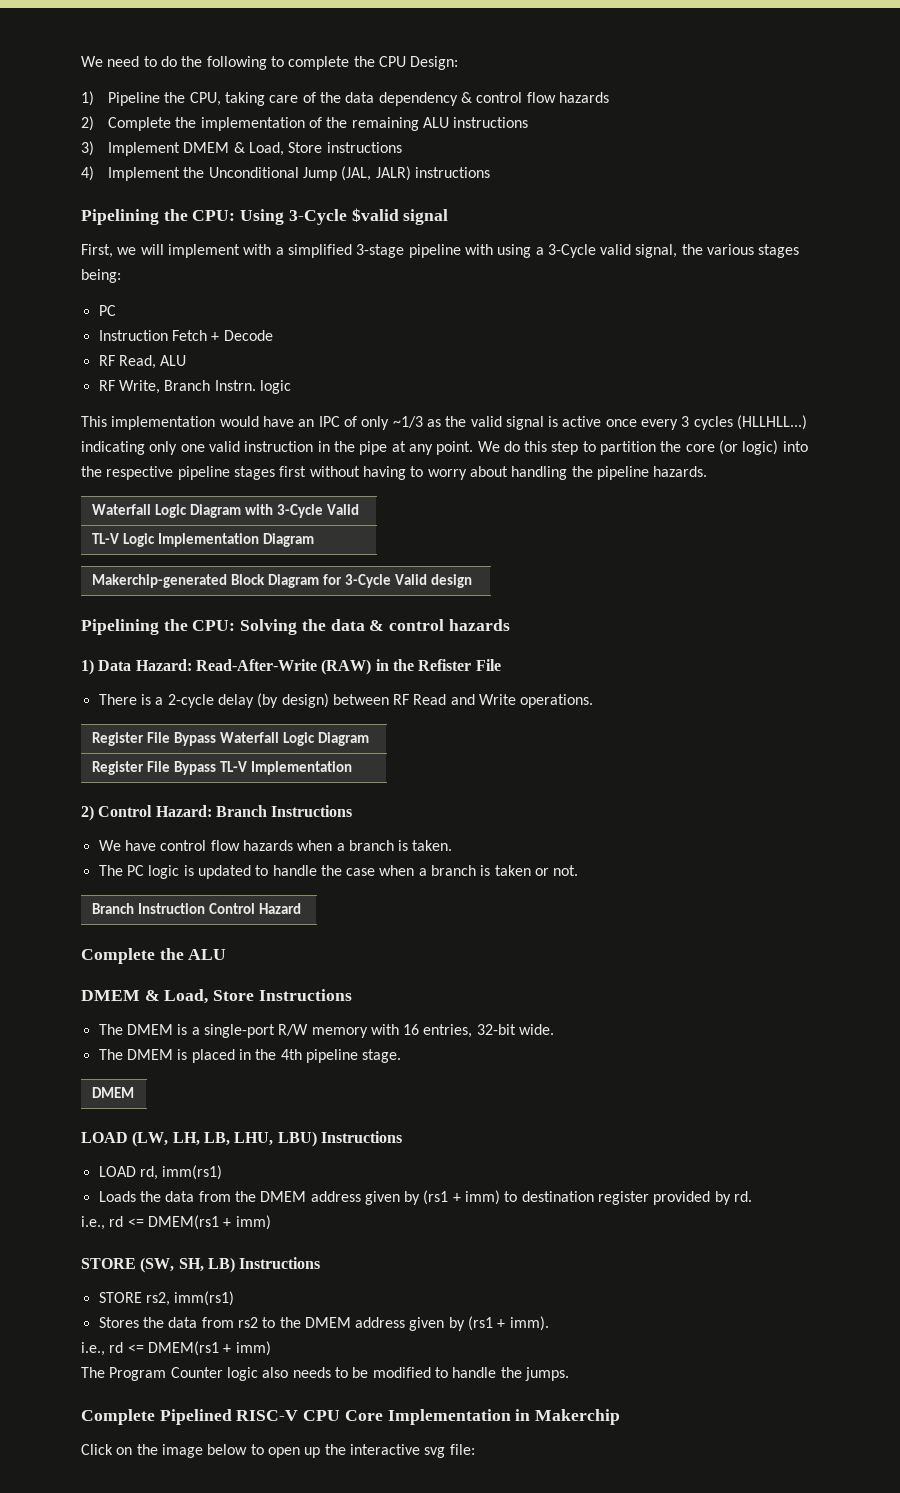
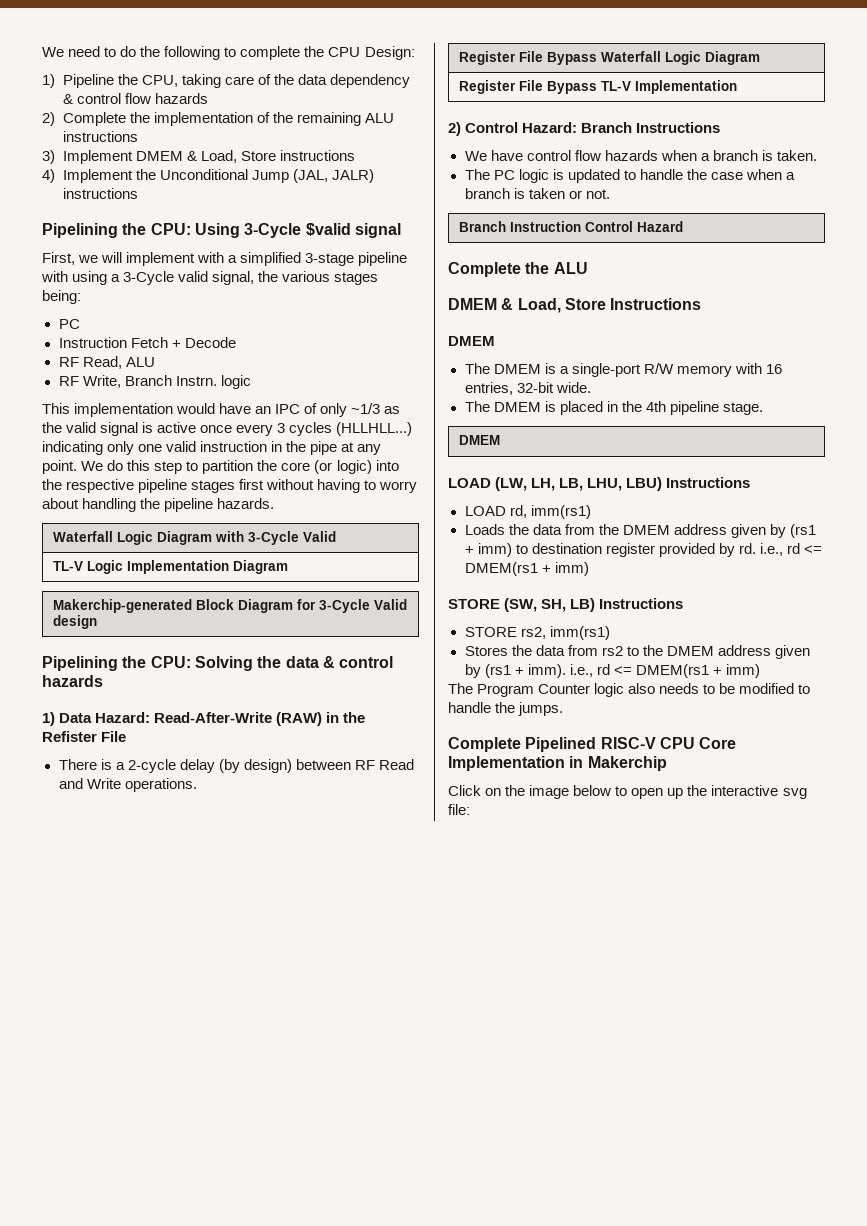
(352, 995) none -> [448,336,495,346] // DMEM
(753, 1196) // -> (756, 548) none
(549, 1323) // -> (566, 671) none

